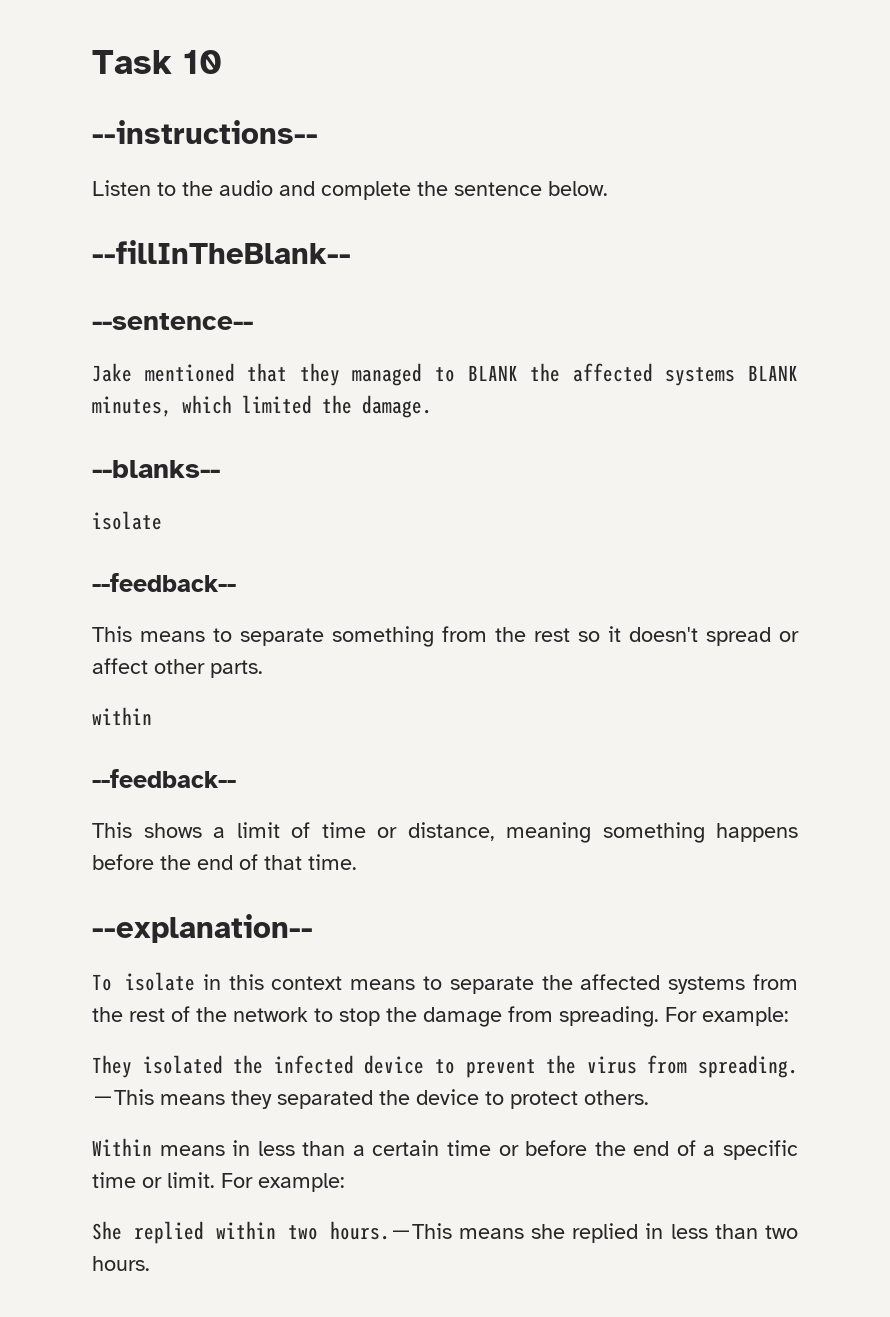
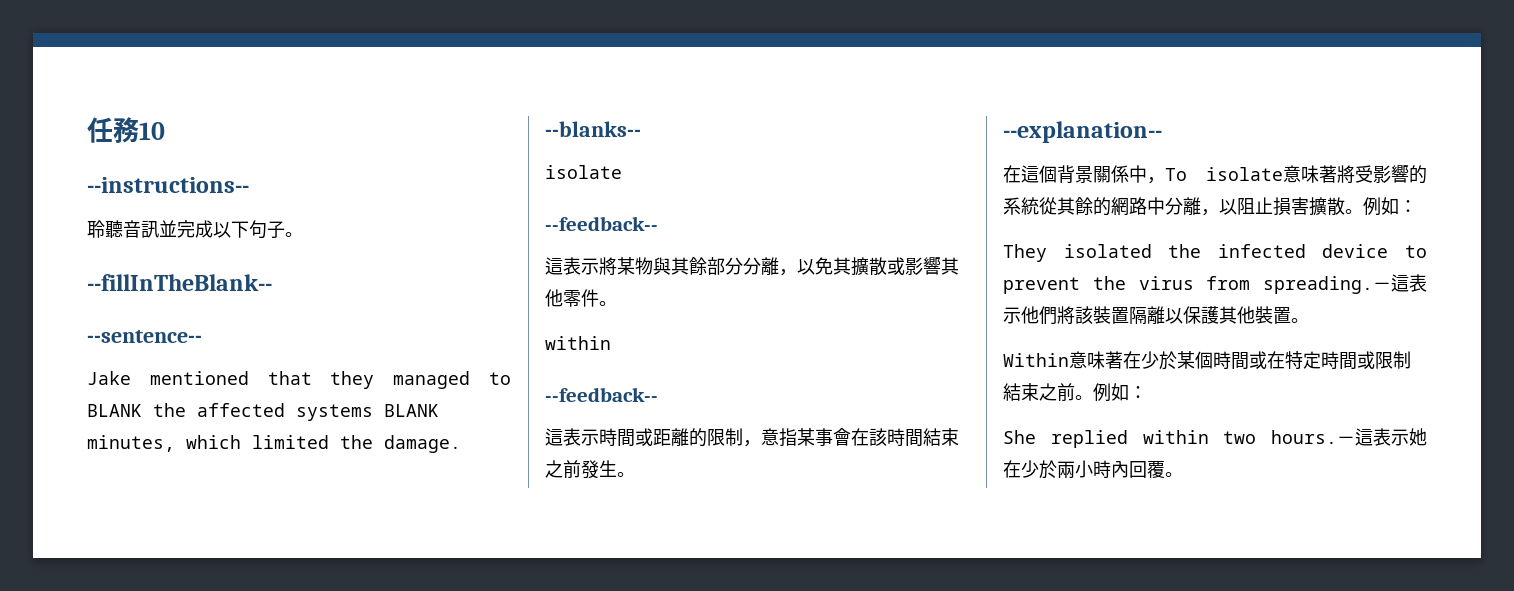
[92,50,172,74] Task -> [87,117,139,143] 任務
[92,180,608,200] Listen to the audio and complete the sentence below. -> [87,220,303,239] 聆聽音訊並完成以下句子。
[92,626,799,647] [92,658,263,678] [92,707,152,725] [92,769,236,788] [92,822,798,843] [92,854,357,870] [92,914,313,943] [92,972,798,994] [92,1006,789,1027] This means to separate something from the rest so it doesn't spread or affect other parts. // within // --feedback-- // This shows a limit of time or distance, meaning something happens before the end of that time. // --explanation-- // To isolate in this context means to separate the affected systems from the rest of the network to stop the damage from spreading. For example: -> [545,257,959,276] [545,289,617,307] [545,336,611,350] [545,387,658,402] [545,428,959,447] [545,460,635,479] [1003,121,1162,143] [1003,165,1427,184] [1003,197,1417,216] 這表示將某物與其餘部分分離，以免其擴散或影響其他零件。 // within // --feedback-- // 這表示時間或距離的限制，意指某事會在該時間結束之前發生。 // --explanation-- // 在這個背景關係中，To isolate意味著將受影響的系統從其餘的網路中分離，以阻止損害擴散。例如：
[114,1089,649,1109] [92,1138,798,1160] [92,1172,345,1192] This means they separated the device to protect others. // Within means in less than a certain time or before the end of a specific time or limit. For example: -> [1391,274,1427,292] [1003,306,1309,325] [1003,351,1411,370] [1003,383,1147,402] 這表示他們將該裝置隔離以保護其他裝置。 // Within意味著在少於某個時間或在特定時間或限制結束之前。例如：
[411,1223,798,1243] [92,1256,150,1271] This means she replied in less than two hours. -> [1355,428,1427,446] [1003,460,1183,479] 這表示她在少於兩小時內回覆。

